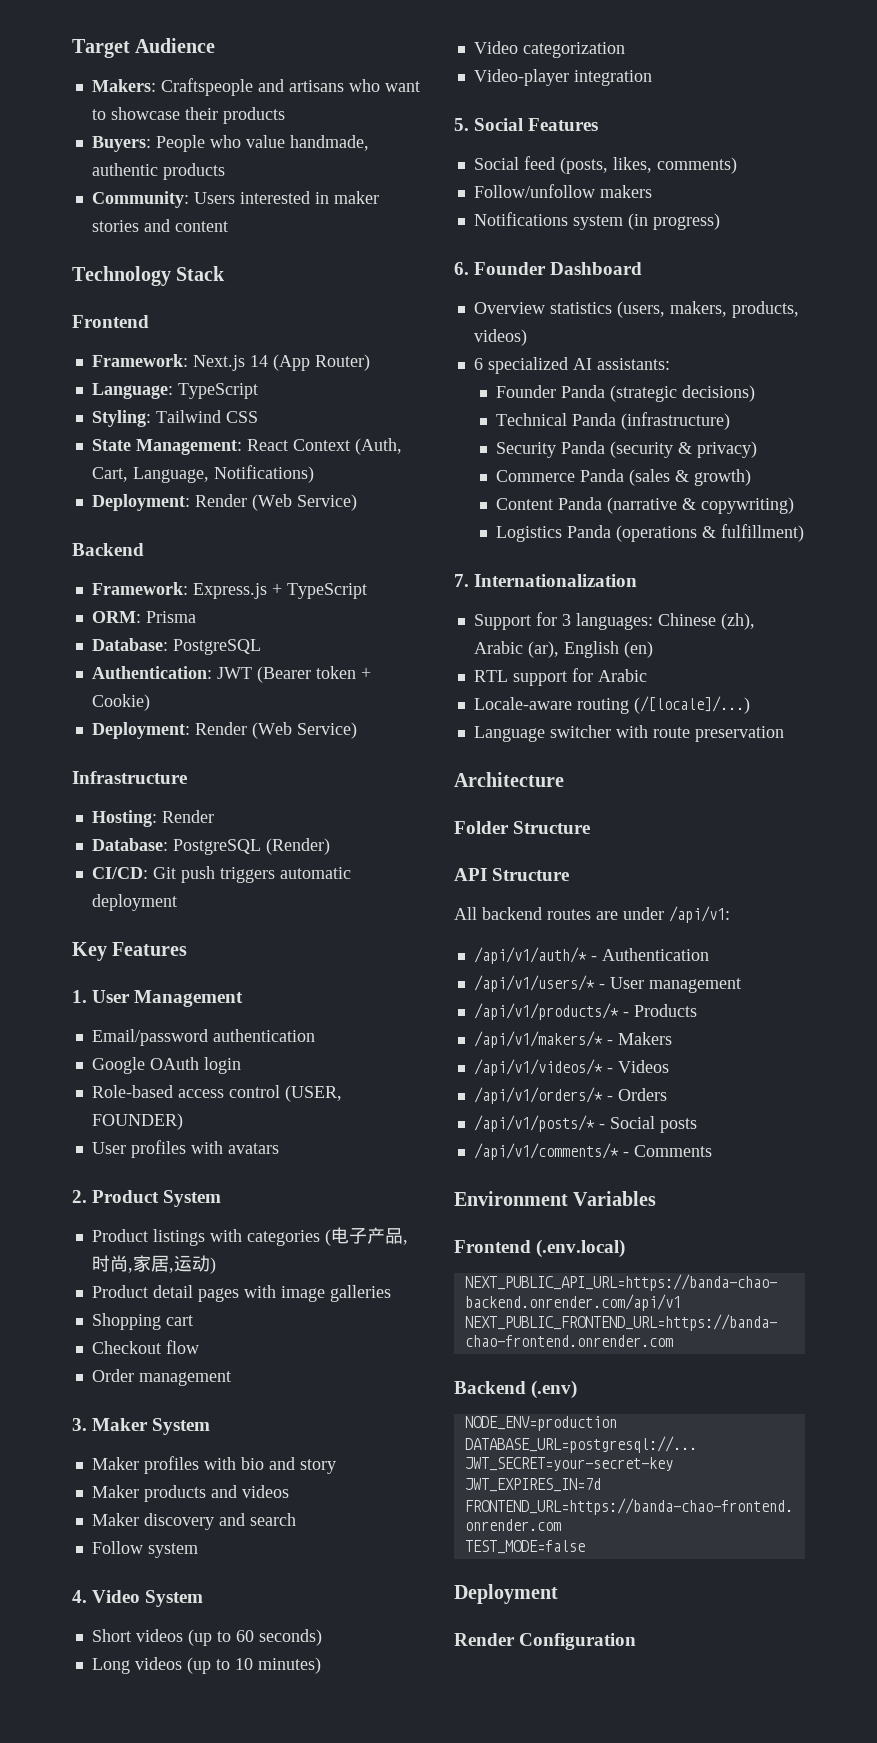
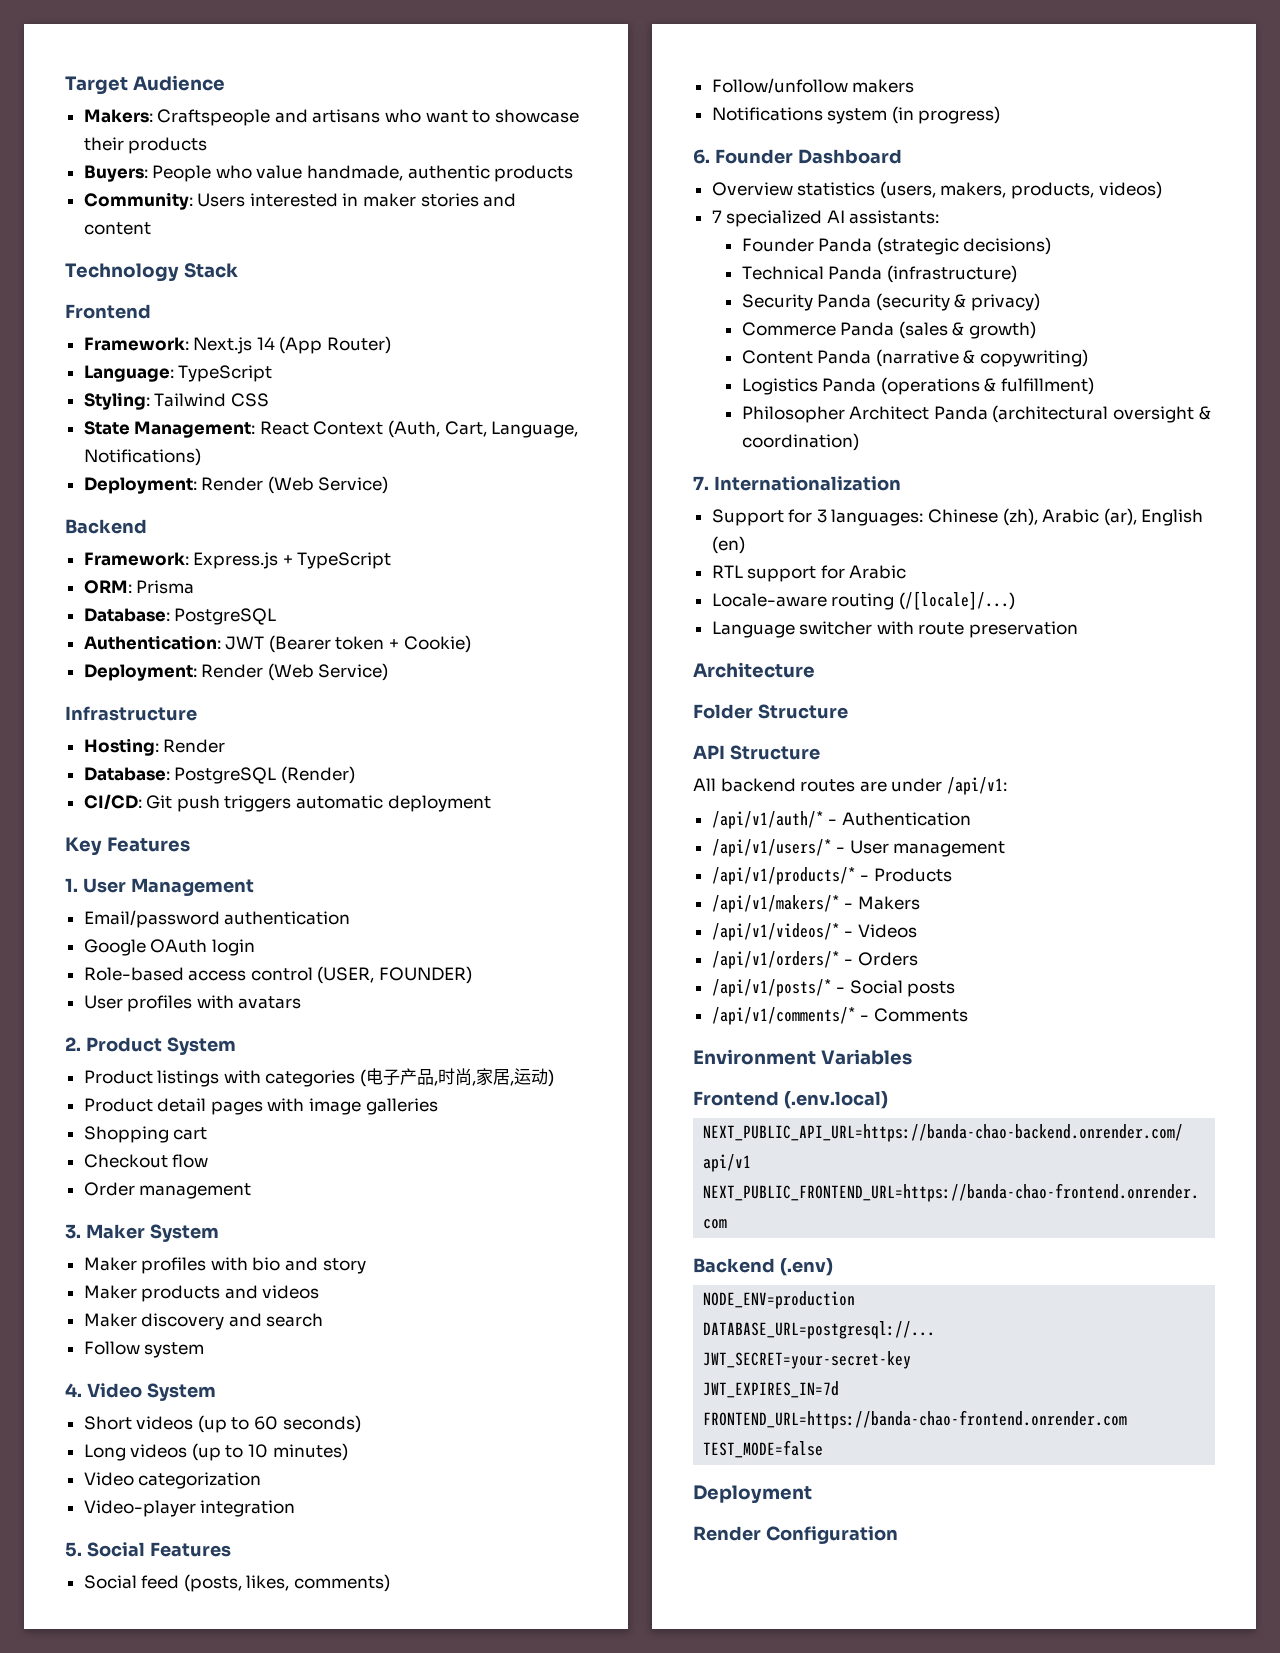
[473,358,483,370] 6 -> [711,210,722,223] 7
(805, 533) none -> [741,405,1211,423] [741,433,859,451] // Philosopher Architect Panda (architectural oversight & coordination)

